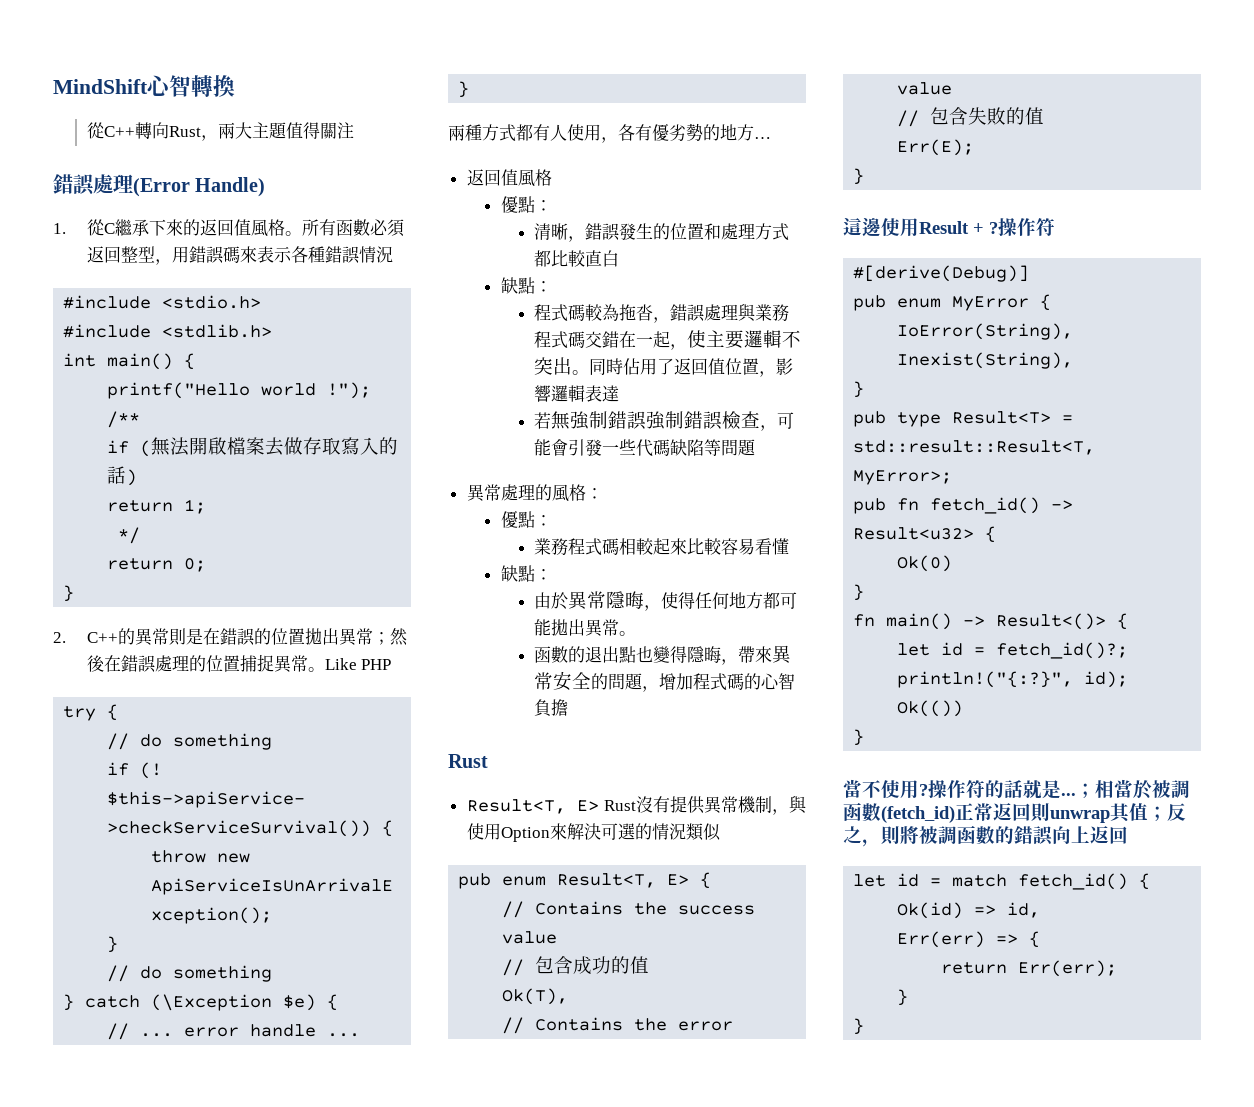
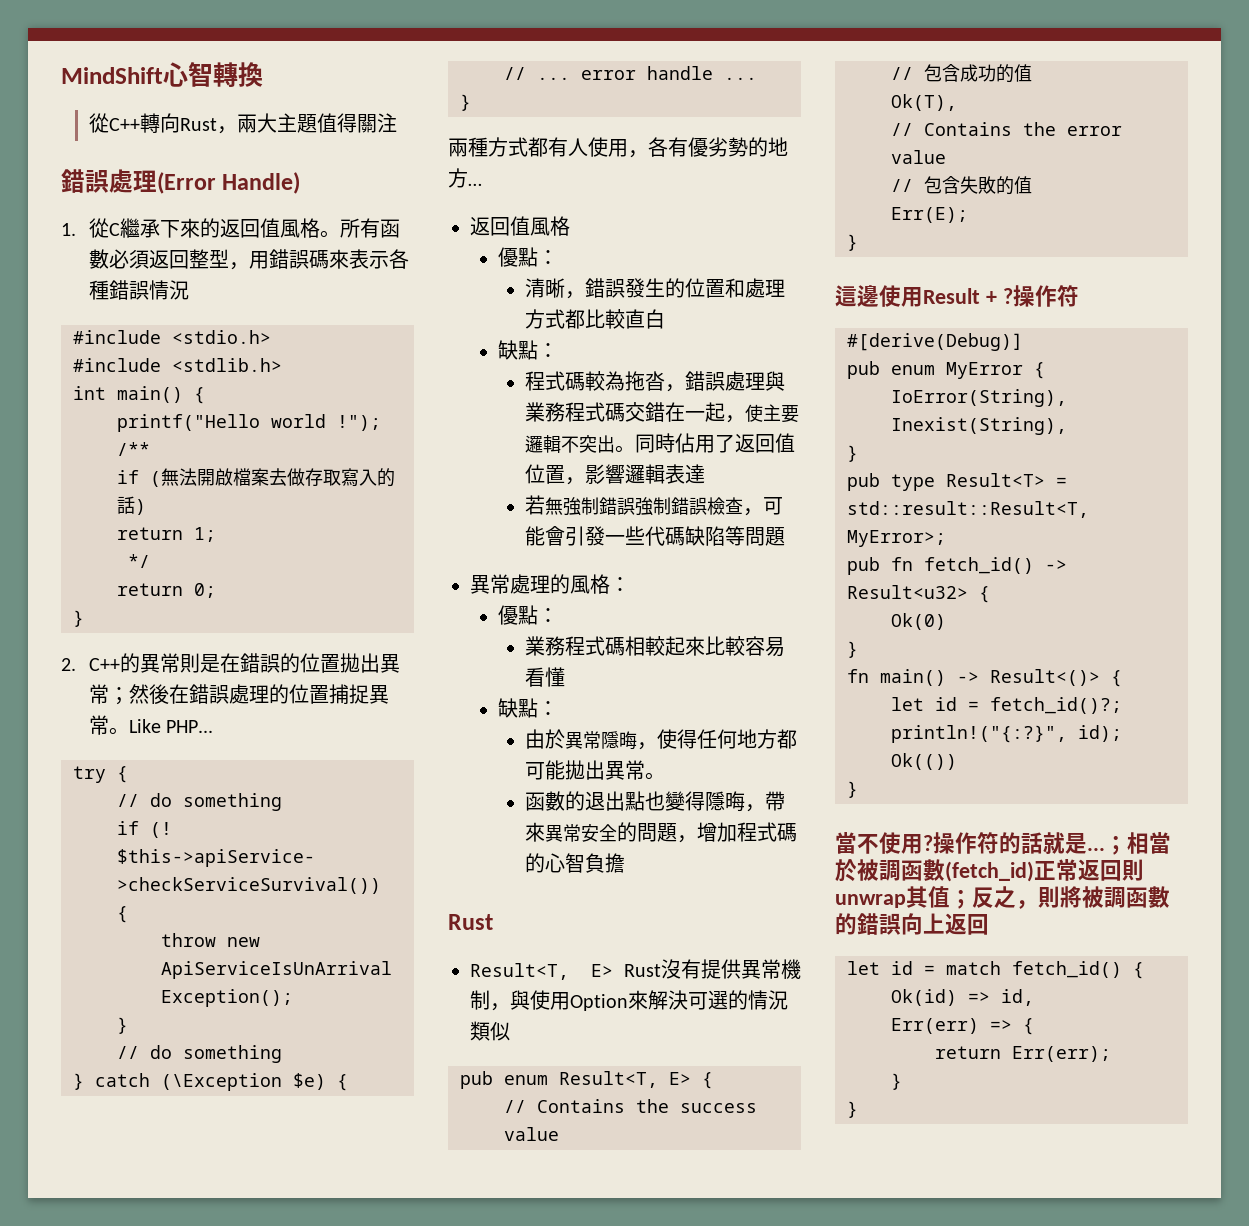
[361,659,392,670] PHP -> [166,720,214,733] PHP...

